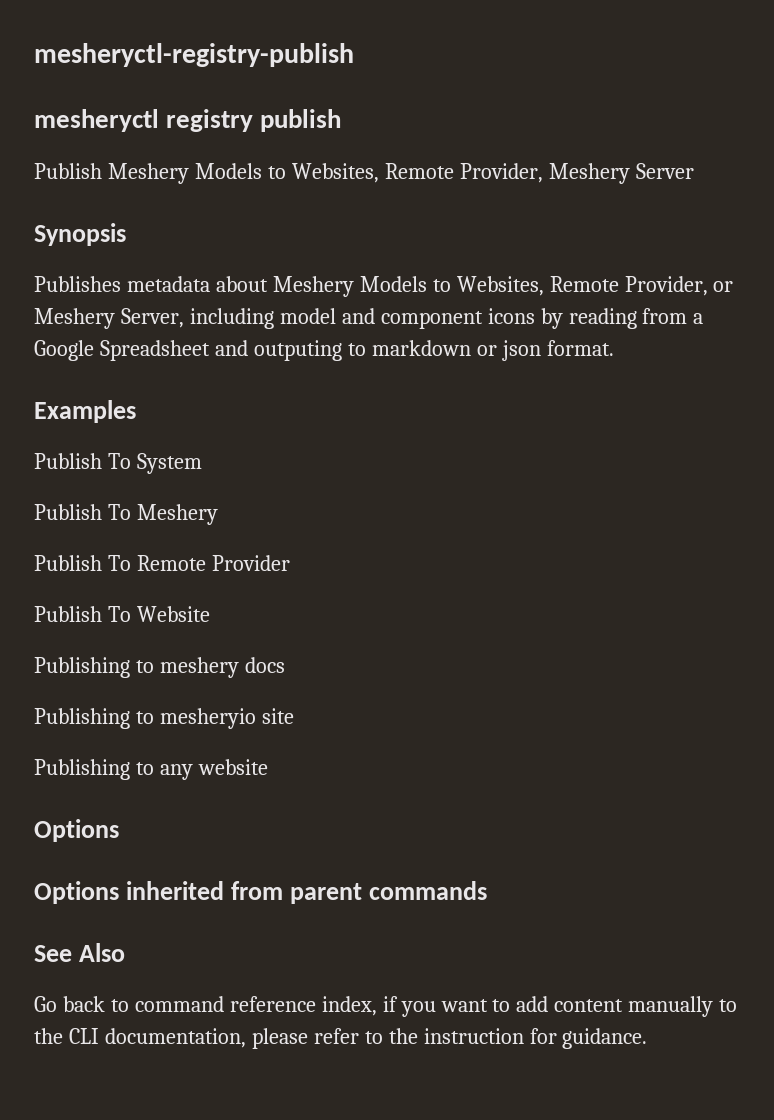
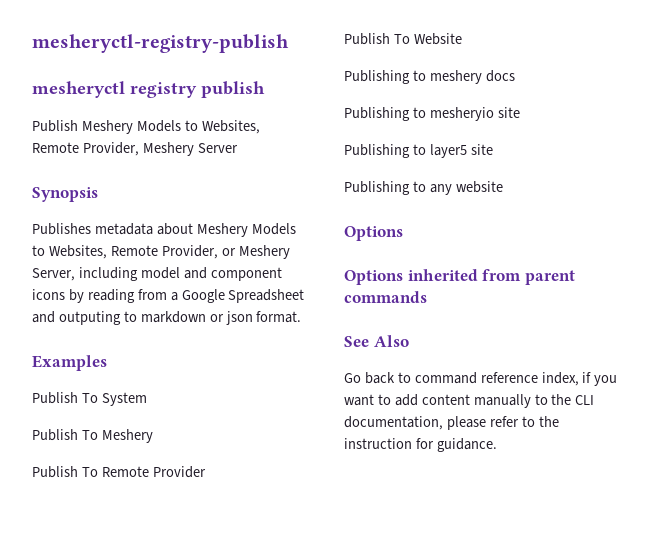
(294, 716) none -> [344,144,493,158] // Publishing to layer5 site

